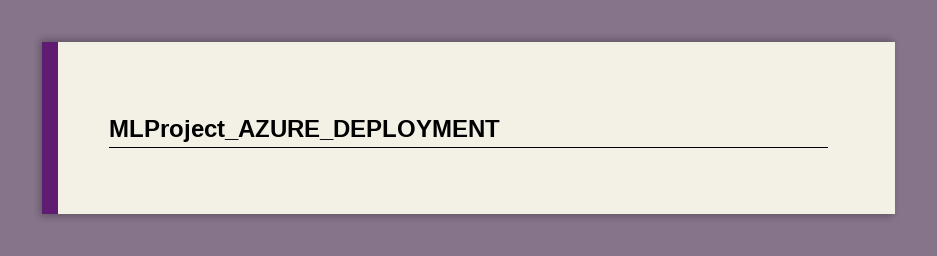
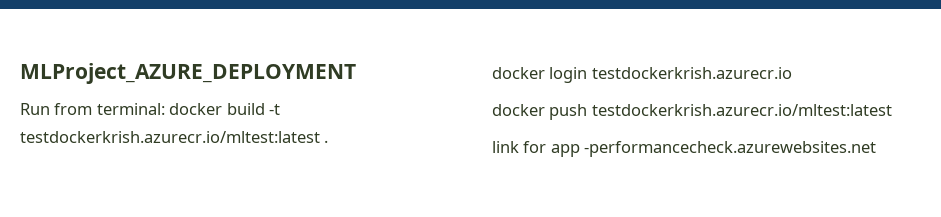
(500, 131) none -> [20,103,281,115] [20,131,329,143] [492,67,792,83] [492,104,892,120] [492,141,877,157] // Run from terminal: docker build -t testdockerkrish.azurecr.io/mltest:latest . // docker login testdockerkrish.azurecr.io // docker push testdockerkrish.azurecr.io/mltest:latest // link for app -performancecheck.azurewebsites.net

